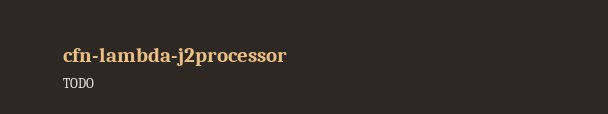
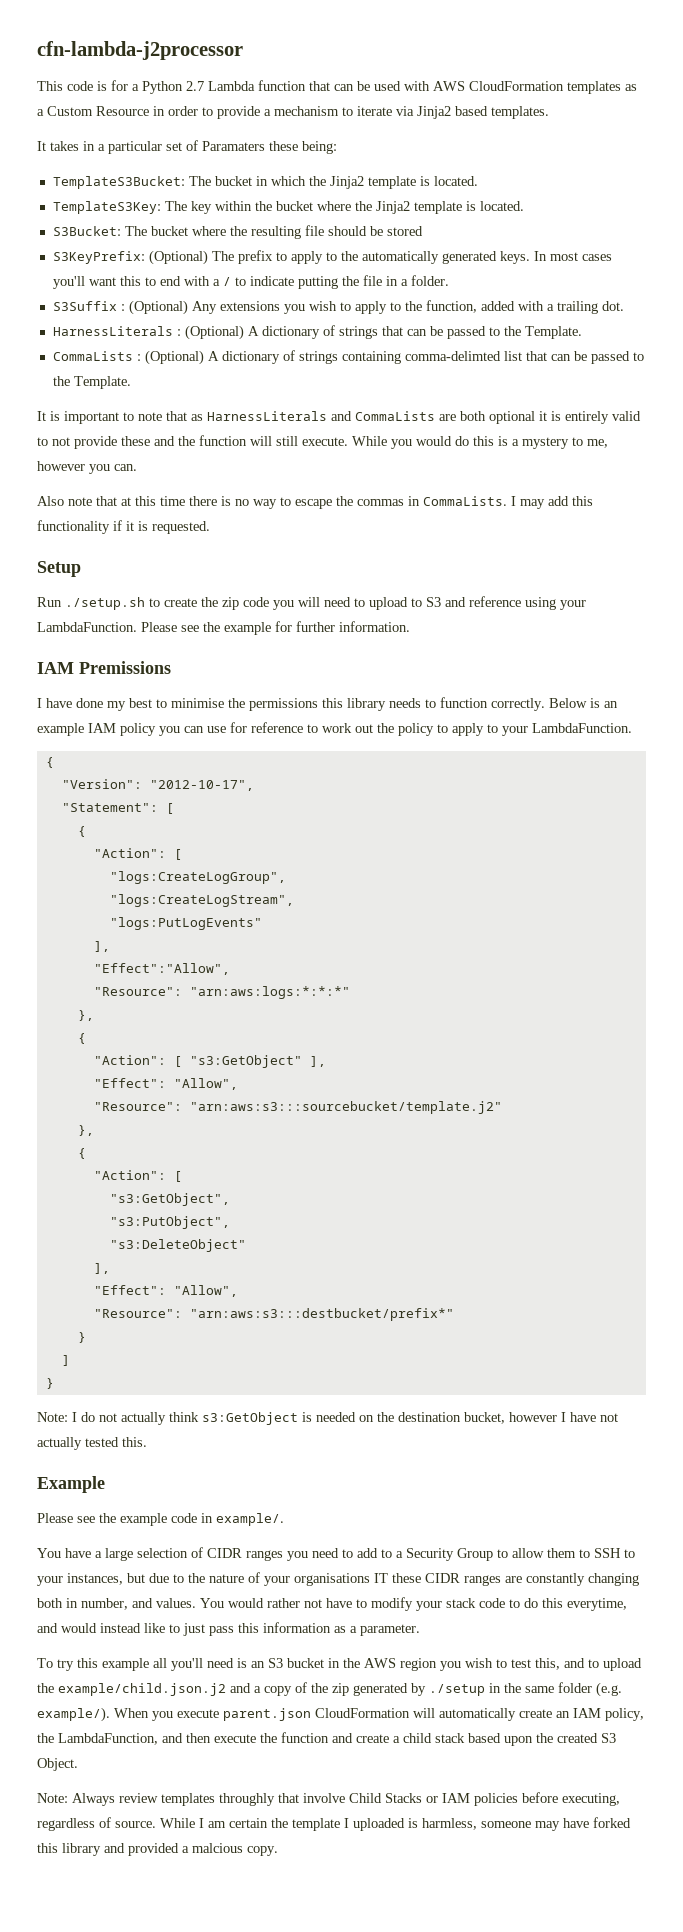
[63,78,94,88] TODO -> [37,80,637,94] [37,106,549,119] [37,140,337,154] [52,176,478,189] [52,201,524,214] [52,225,423,239] [52,250,612,265] [52,275,449,289] [52,300,624,315] [52,325,582,340] [52,350,644,365] [52,376,131,389] [37,411,641,424] [37,435,608,449] [37,461,137,474] [37,496,593,509] [37,520,210,534] [37,561,81,577] [37,596,586,610] [37,621,410,635] [37,661,171,674] [37,697,618,711] [37,722,632,736] [45,757,54,768] [61,779,254,791] [61,803,174,814] [77,826,86,837] [93,848,182,860] [109,871,286,884] [109,894,294,907] [109,917,262,930] [93,941,110,952] [93,963,230,975] [93,986,350,999] [77,1010,94,1021] [77,1033,86,1044] [93,1055,326,1068] [93,1078,238,1090] [93,1101,502,1114] [77,1125,94,1136] [77,1148,86,1159] [93,1170,182,1182] [109,1193,230,1206] [109,1216,230,1229] [109,1239,246,1252] [93,1263,110,1274] [93,1285,238,1297] [93,1308,454,1321] [77,1332,86,1343] [61,1355,70,1366] [45,1378,54,1389] [37,1412,618,1425] [37,1437,147,1450] [37,1476,105,1493] [37,1513,284,1526] [37,1547,635,1561] [37,1572,639,1586] [37,1597,627,1611] [37,1622,420,1636] [37,1658,642,1671] [37,1682,622,1697] [37,1707,644,1722] [37,1732,616,1746] [37,1758,78,1771] [37,1792,620,1806] [37,1817,631,1831] [37,1843,278,1856] This code is for a Python 2.7 Lambda function that can be used with AWS CloudFormation templates as a Custom Resource in order to provide a mechanism to iterate via Jinja2 based templates. // It takes in a particular set of Paramaters these being: // TemplateS3Bucket: The bucket in which the Jinja2 template is located. // TemplateS3Key: The key within the bucket where the Jinja2 template is located. // S3Bucket: The bucket where the resulting file should be stored // S3KeyPrefix: (Optional) The prefix to apply to the automatically generated keys. In most cases you'll want this to end with a / to indicate putting the file in a folder. // S3Suffix : (Optional) Any extensions you wish to apply to the function, added with a trailing dot. // HarnessLiterals : (Optional) A dictionary of strings that can be passed to the Template. // CommaLists : (Optional) A dictionary of strings containing comma-delimted list that can be passed to the Template. // It is important to note that as HarnessLiterals and CommaLists are both optional it is entirely valid to not provide these and the function will still execute. While you would do this is a mystery to me, however you can. // Also note that at this time there is no way to escape the commas in CommaLists. I may add this functionality if it is requested. // Setup // Run ./setup.sh to create the zip code you will need to upload to S3 and reference using your LambdaFunction. Please see the example for further information. // IAM Premissions // I have done my best to minimise the permissions this library needs to function correctly. Below is an example IAM policy you can use for reference to work out the policy to apply to your LambdaFunction. // { // "Version": "2012-10-17", // "Statement": [ // { // "Action": [ // "logs:CreateLogGroup", // "logs:CreateLogStream", // "logs:PutLogEvents" // ], // "Effect":"Allow", // "Resource": "arn:aws:logs:*:*:*" // }, // { // "Action": [ "s3:GetObject" ], // "Effect": "Allow", // "Resource": "arn:aws:s3:::sourcebucket/template.j2" // }, // { // "Action": [ // "s3:GetObject", // "s3:PutObject", // "s3:DeleteObject" // ], // "Effect": "Allow", // "Resource": "arn:aws:s3:::destbucket/prefix*" // } // ] // } // Note: I do not actually think s3:GetObject is needed on the destination bucket, however I have not actually tested this. // Example // Please see the example code in example/. // You have a large selection of CIDR ranges you need to add to a Security Group to allow them to SSH to your instances, but due to the nature of your organisations IT these CIDR ranges are constantly changing both in number, and values. You would rather not have to modify your stack code to do this everytime, and would instead like to just pass this information as a parameter. // To try this example all you'll need is an S3 bucket in the AWS region you wish to test this, and to upload the example/child.json.j2 and a copy of the zip generated by ./setup in the same folder (e.g. example/). When you execute parent.json CloudFormation will automatically create an IAM policy, the LambdaFunction, and then execute the function and create a child stack based upon the created S3 Object. // Note: Always review templates throughly that involve Child Stacks or IAM policies before executing, regardless of source. While I am certain the template I uploaded is harmless, someone may have forked this library and provided a malcious copy.

